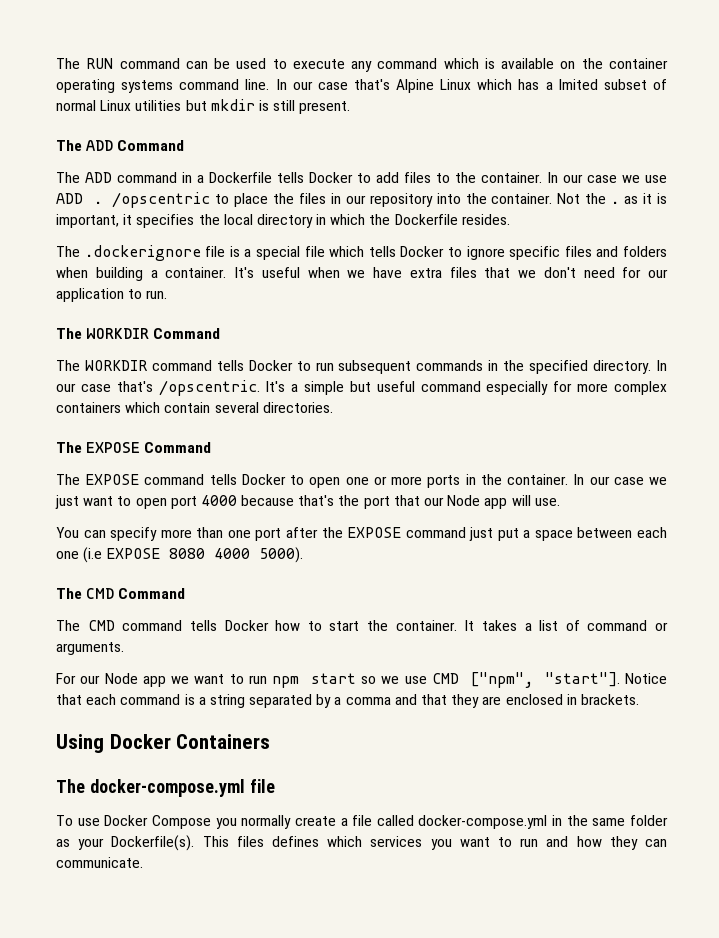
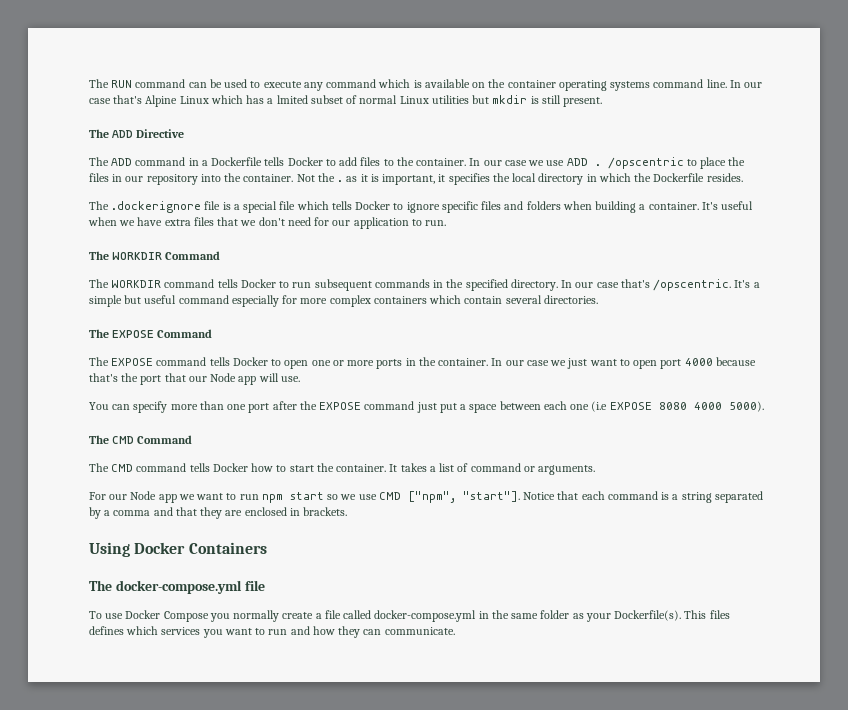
[117,140,185,151] Command -> [136,129,185,138] Directive

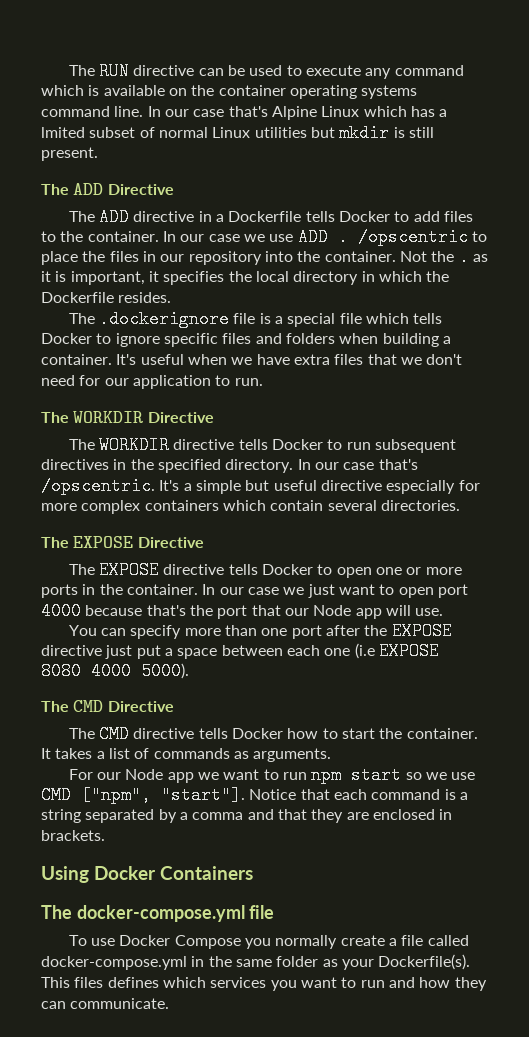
[135,79,186,88] command -> [133,65,195,76] directive
[135,157,186,166] command -> [133,211,195,222] directive
[165,251,221,260] [89,279,215,288] Command // The WORKDIR command -> [147,412,214,423] [68,436,235,454] Directive // The WORKDIR directive
[374,279,430,288] commands -> [41,459,109,470] directives
[178,295,229,304] command -> [320,480,382,491] directive
[157,329,213,338] [89,357,207,366] Command // The EXPOSE command -> [137,537,204,548] [68,561,225,579] Directive // The EXPOSE directive
[364,401,415,410] command -> [41,645,102,656] directive
[137,435,193,444] [89,463,187,472] Command // The CMD command -> [107,701,174,712] [68,725,195,743] Directive // The CMD directive
[470,463,535,472] command or -> [153,748,249,759] commands as

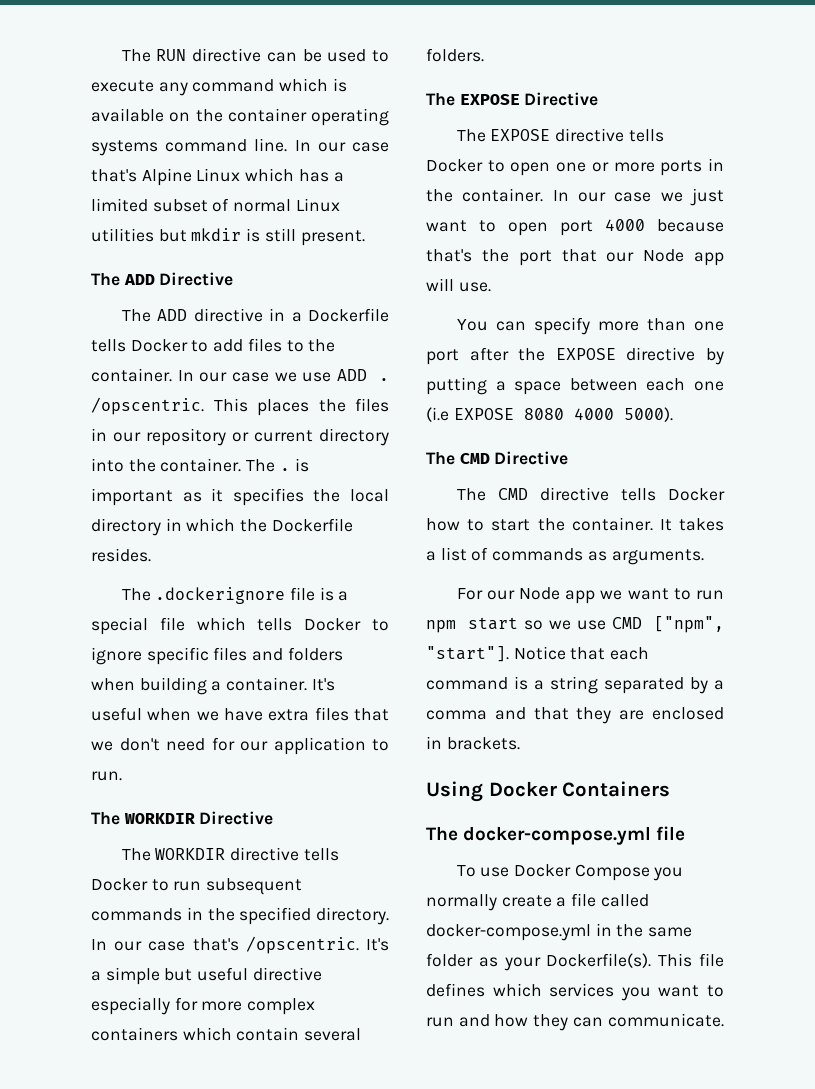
[41,127,85,138] lmited -> [91,198,148,212] limited
[357,228,487,246] [41,251,78,265] /opscentric to place -> [91,397,309,416] /opscentric. This places
[264,248,488,266] [41,271,145,285] into the container. Not the . as it is important, -> [232,428,389,446] [91,458,309,472] [91,488,202,506] or current directory into the container. The . is important as
[41,459,109,470] directives -> [91,908,182,921] commands
[380,500,460,511] directories. -> [426,48,484,62] folders.
[105,645,161,659] just put -> [706,348,724,365] [426,377,487,395] by putting
[74,977,104,988] files -> [699,953,724,967] file

